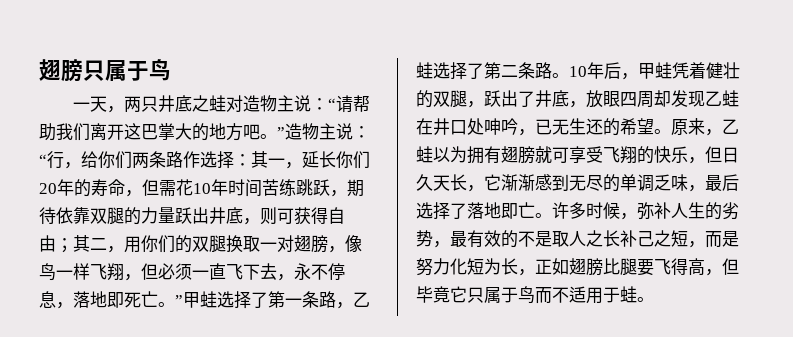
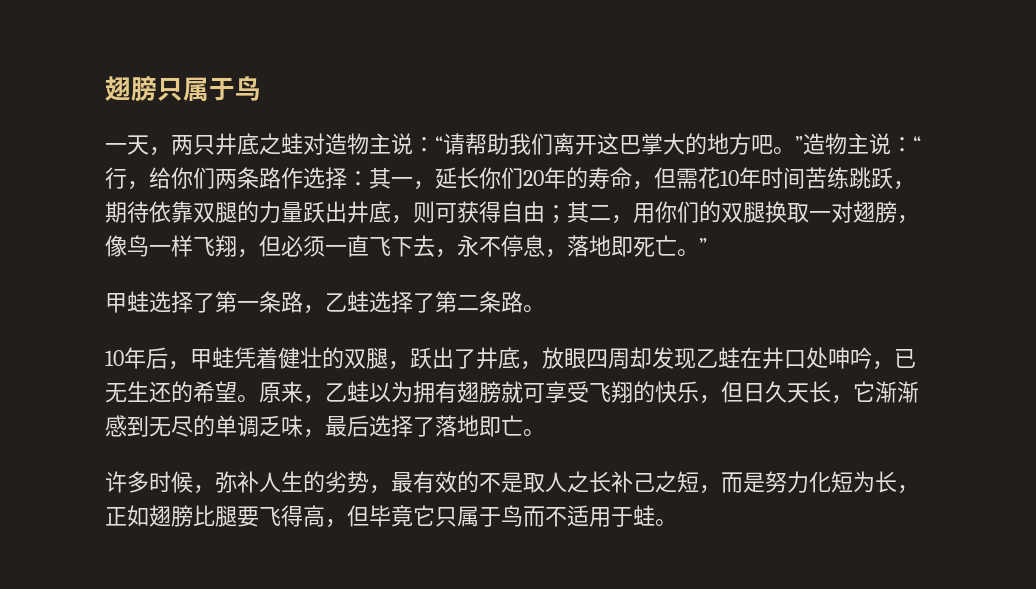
(183, 300) none -> (707, 246) //
(569, 75) none -> (545, 309) //
(552, 215) none -> (545, 433) //

